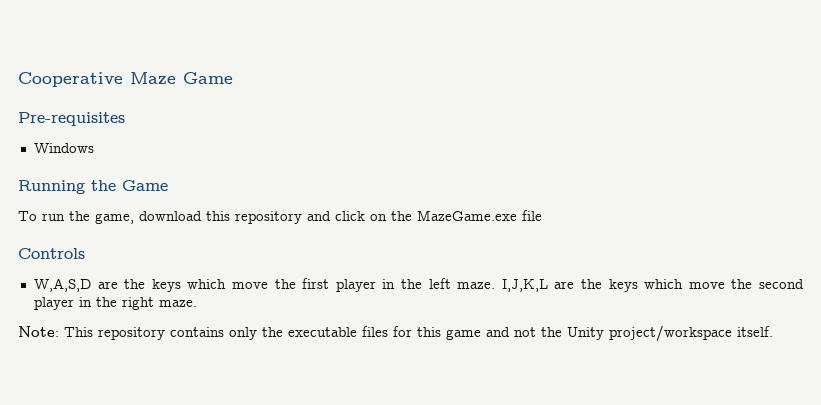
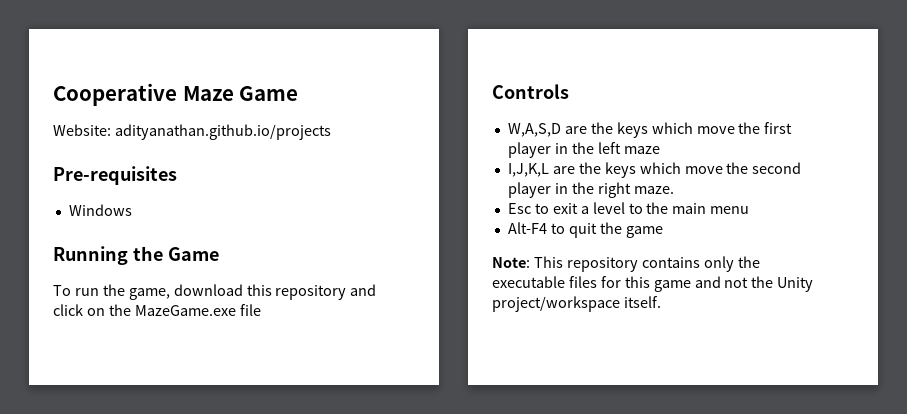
(233, 78) none -> [53,124,331,140] // Website: adityanathan.github.io/projects
[457,282,496,289] maze. -> [623,146,660,154] maze //
(197, 303) none -> [507,202,750,214] [507,222,663,238] // Esc to exit a level to the main menu // Alt-F4 to quit the game

